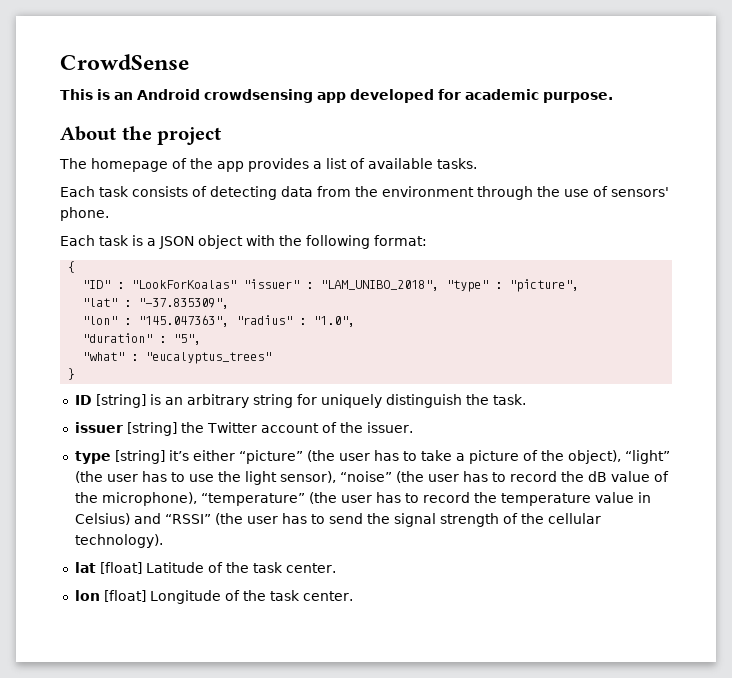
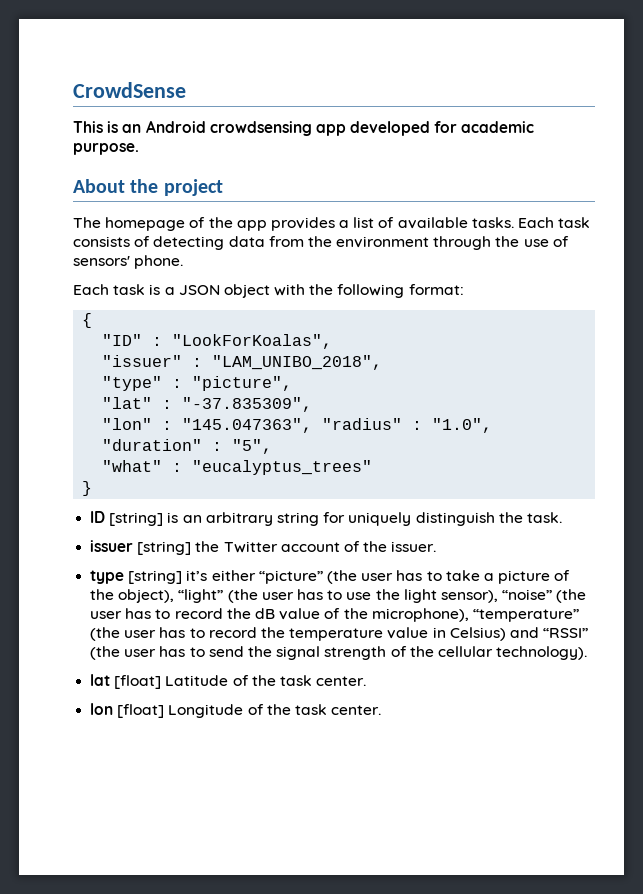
(477, 163) // -> (514, 222) none
[131,280,237,289] "LookForKoalas" -> [172,334,333,349] "LookForKoalas", //
(440, 285) none -> (383, 362) //

